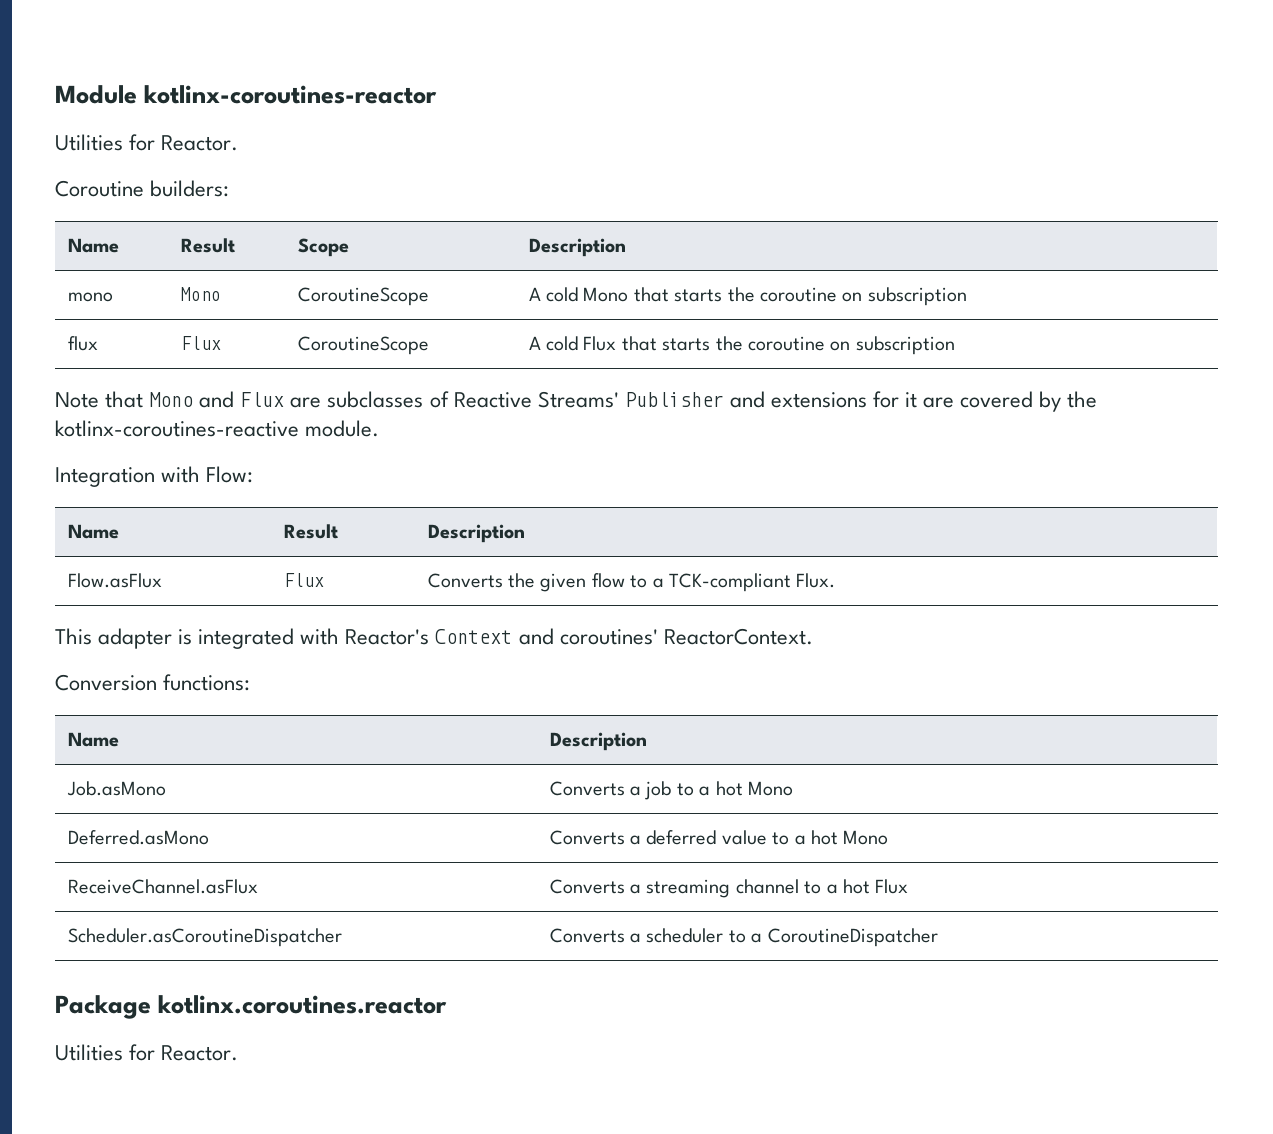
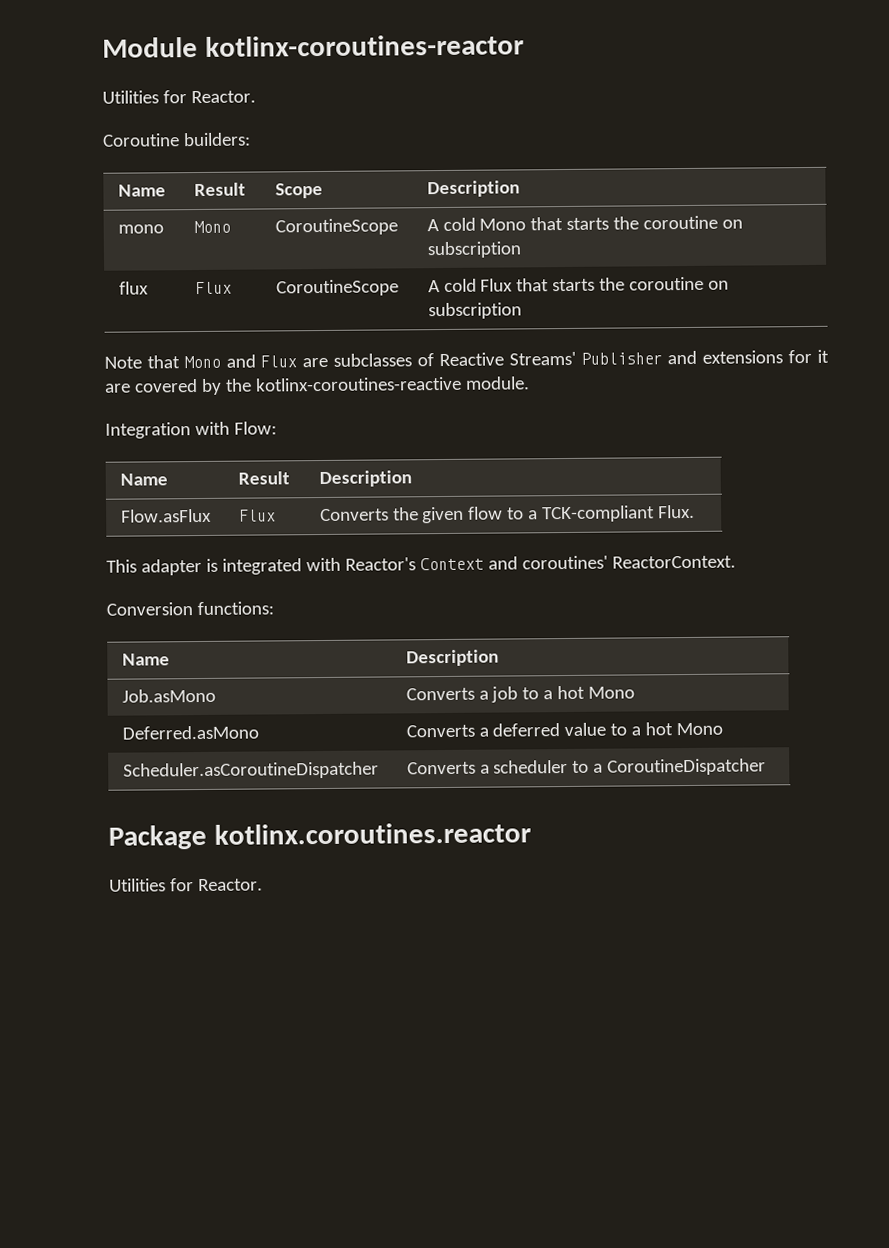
[67,879,258,894] [549,879,909,898] // ReceiveChannel.asFlux | Converts a streaming channel to a hot Flux -> (724, 729) none

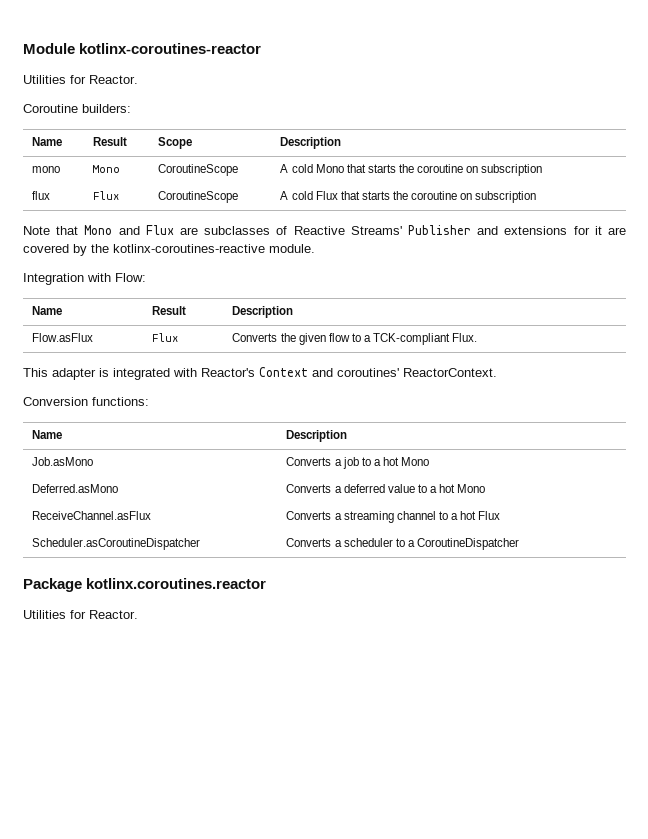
(724, 729) none -> [32,511,152,520] [286,511,501,523] // ReceiveChannel.asFlux | Converts a streaming channel to a hot Flux

